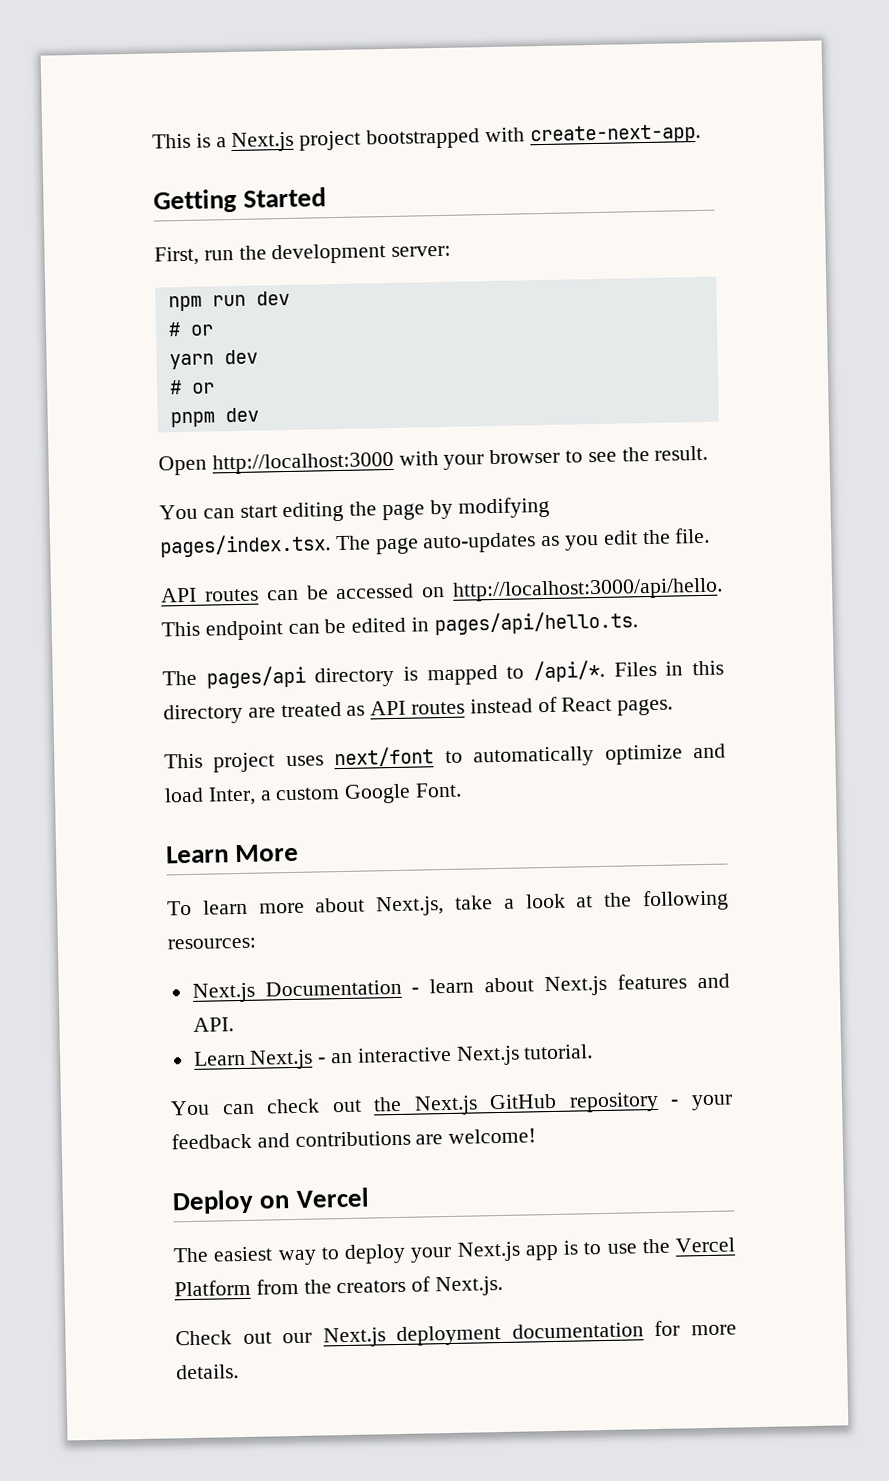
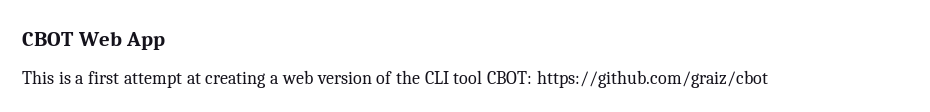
[152,123,701,153] [153,187,327,214] [154,243,452,266] [167,290,290,312] [167,322,214,337] [168,349,258,370] [168,380,215,395] [169,407,259,428] [158,445,709,476] [159,496,550,523] [159,527,711,558] [161,577,723,603] [161,610,638,641] [162,659,725,689] [163,696,674,725] [164,743,727,773] [164,782,463,806] [165,843,300,864] [167,889,730,917] [167,937,256,950] [191,973,730,1003] [192,1017,234,1032] [192,1044,594,1070] [170,1091,733,1116] [171,1128,537,1150] [172,1187,370,1215] [173,1237,735,1266] [174,1275,504,1297] [175,1320,737,1348] [176,1364,239,1380] This is a Next.js project bootstrapped with create-next-app. // Getting Started // First, run the development server: // npm run dev // # or // yarn dev // # or // pnpm dev // Open http://localhost:3000 with your browser to see the result. // You can start editing the page by modifying pages/index.tsx. The page auto-updates as you edit the file. // API routes can be accessed on http://localhost:3000/api/hello. This endpoint can be edited in pages/api/hello.ts. // The pages/api directory is mapped to /api/*. Files in this directory are treated as API routes instead of React pages. // This project uses next/font to automatically optimize and load Inter, a custom Google Font. // Learn More // To learn more about Next.js, take a look at the following resources: // Next.js Documentation - learn about Next.js features and API. // Learn Next.js - an interactive Next.js tutorial. // You can check out the Next.js GitHub repository - your feedback and contributions are welcome! // Deploy on Vercel // The easiest way to deploy your Next.js app is to use the Vercel Platform from the creators of Next.js. // Check out our Next.js deployment documentation for more details. -> [22,31,166,50] [22,70,768,88] CBOT Web App // This is a first attempt at creating a web version of the CLI tool CBOT: https://github.com/graiz/cbot

